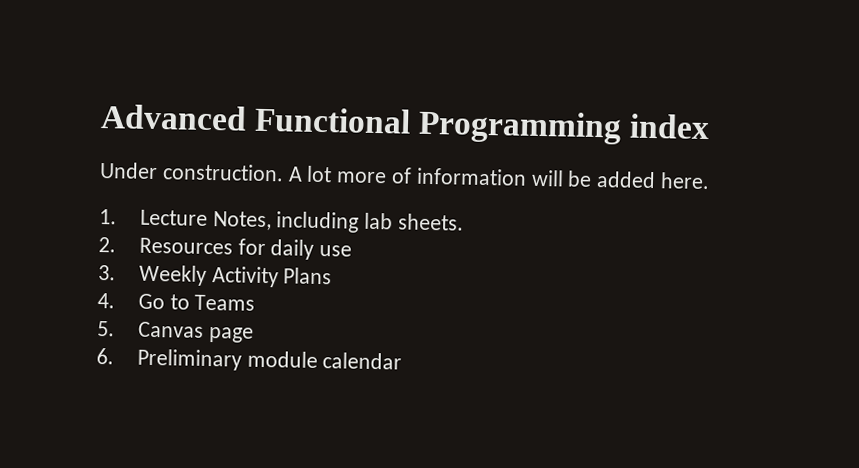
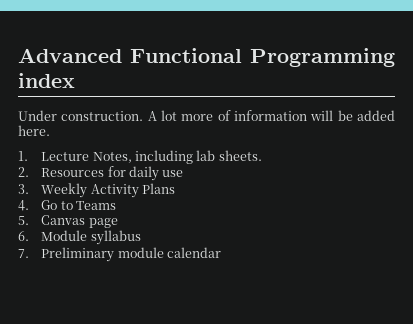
(114, 356) none -> [41,230,141,245] [18,249,29,258] Module syllabus // 7.

